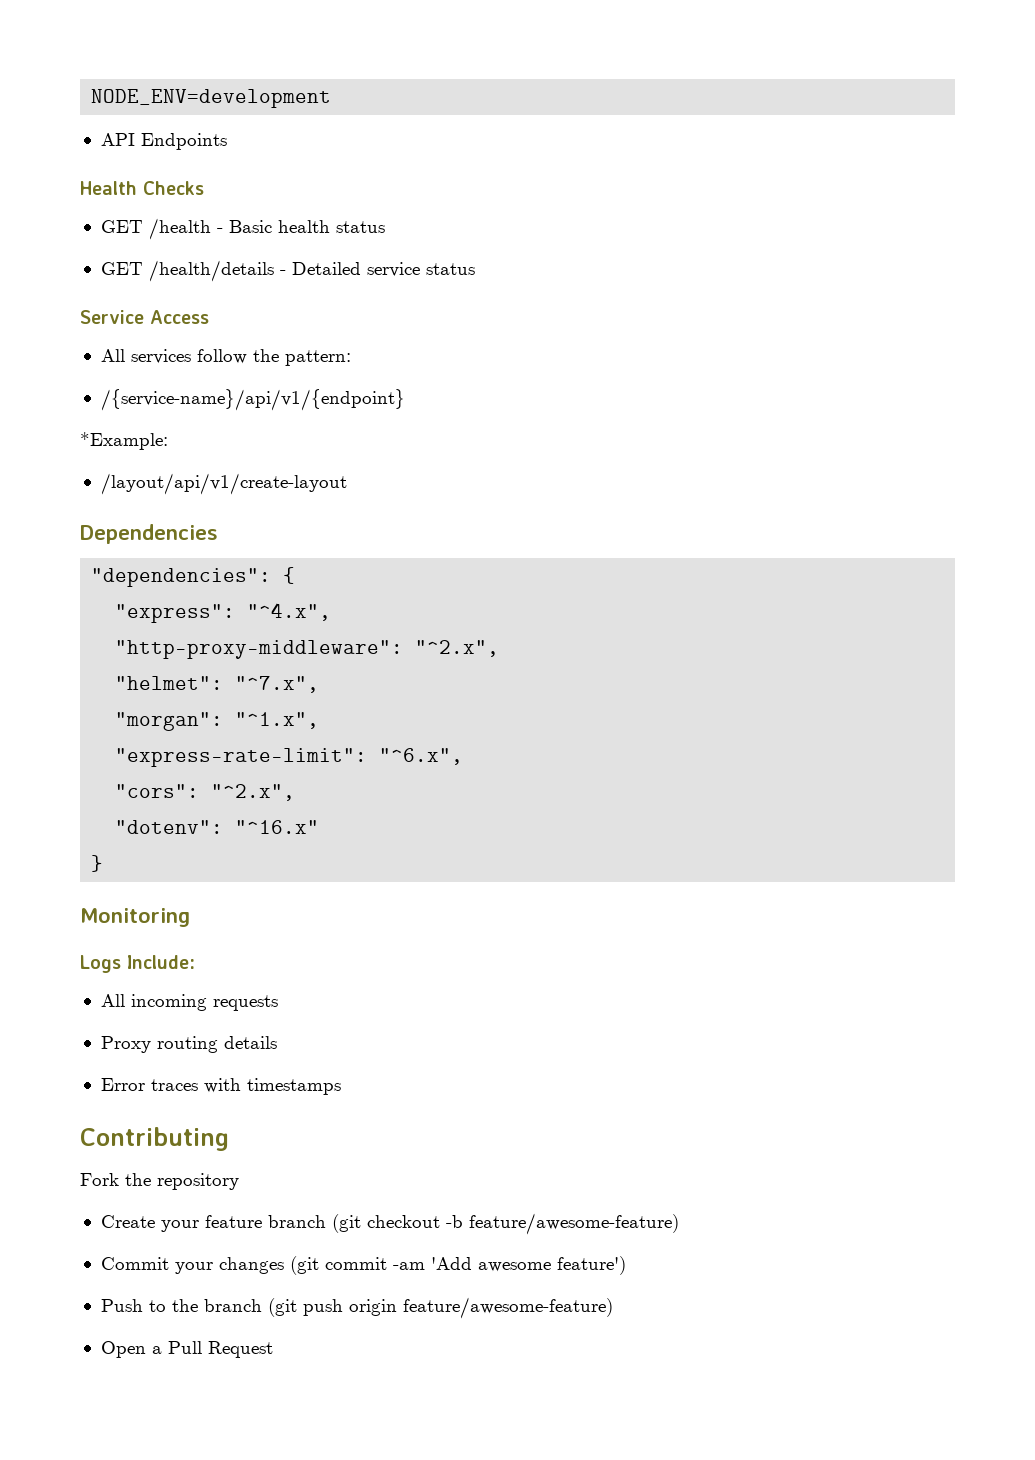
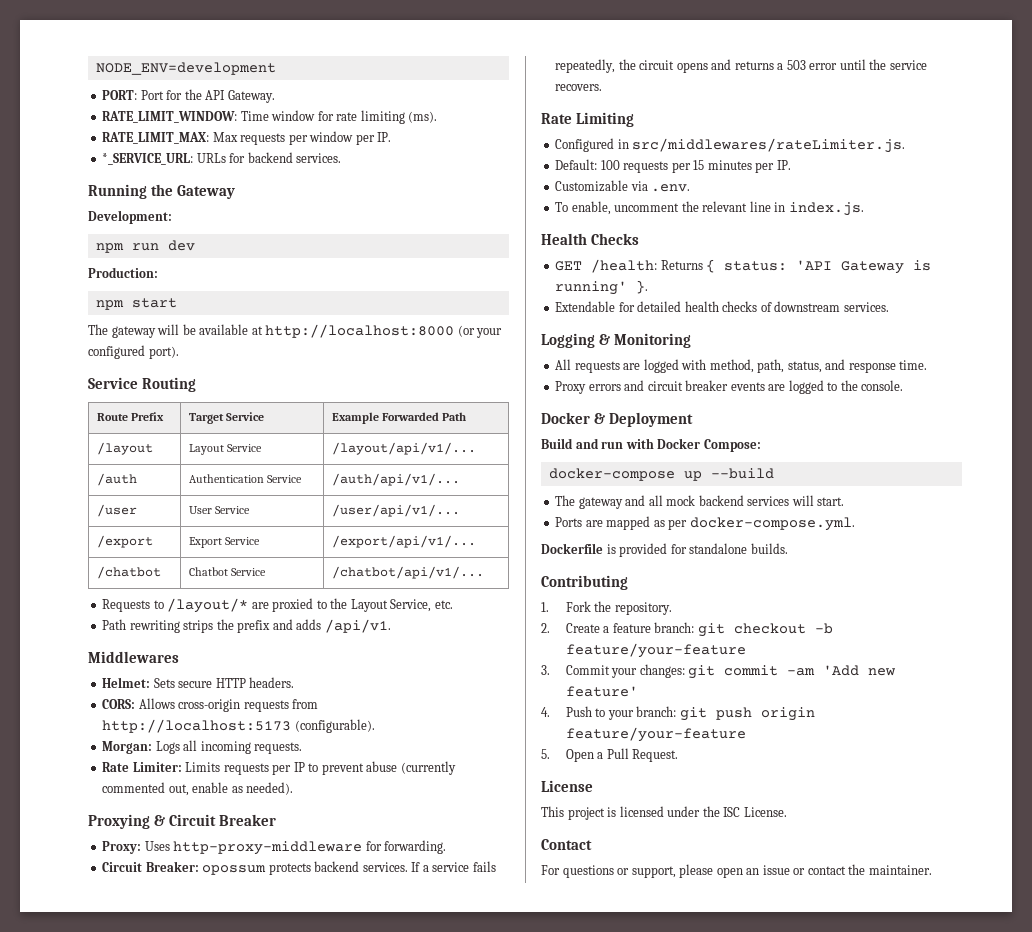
[100,133,227,150] [80,181,204,195] [100,218,385,240] [100,260,475,282] [80,310,209,324] [100,349,351,366] [100,389,405,411] [80,432,168,450] [100,473,347,495] [80,524,218,544] [91,567,296,587] [115,603,332,623] [115,640,500,659] [115,676,320,693] [115,712,320,731] [115,748,464,767] [115,784,296,801] [115,820,320,834] [91,855,104,872] [80,908,190,927] [80,955,195,973] [100,994,278,1011] [100,1036,277,1053] [100,1078,341,1095] API Endpoints // Health Checks // GET /health - Basic health status // GET /health/details - Detailed service status // Service Access // All services follow the pattern: // /{service-name}/api/v1/{endpoint} // *Example: // /layout/api/v1/create-layout // Dependencies // "dependencies": { // "express": "^4.x", // "http-proxy-middleware": "^2.x", // "helmet": "^7.x", // "morgan": "^1.x", // "express-rate-limit": "^6.x", // "cors": "^2.x", // "dotenv": "^16.x" // } // Monitoring // Logs Include: // All incoming requests // Proxy routing details // Error traces with timestamps -> [102,89,275,103] [102,110,438,124] [102,131,392,145] [102,152,342,165] [88,184,235,199] [88,210,172,224] [95,240,195,253] [88,267,158,278] [95,298,177,310] [88,324,503,338] [88,345,179,359] [88,377,196,392] [96,412,164,421] [188,412,264,424] [331,412,466,424] [96,442,153,455] [188,444,262,455] [331,442,476,455] [96,473,137,486] [188,474,302,483] [331,473,460,486] [96,504,137,517] [188,506,250,514] [331,504,460,517] [96,535,153,548] [188,537,260,548] [331,535,476,548] [96,566,161,579] [188,567,266,576] [331,566,484,579] [102,598,453,613] [102,619,391,633] [88,651,179,663] [102,677,295,688] [102,698,319,712] [102,719,375,733] [102,740,303,754] [102,761,456,775] [102,782,294,796] [88,814,276,829] [102,840,447,855] [102,861,496,875] [555,59,927,73] [555,84,603,91] [541,112,634,127] [555,138,906,153] [555,159,791,173] [555,180,691,192] [555,201,864,216] [541,233,639,245] [555,259,932,274] [555,280,649,295] [555,301,889,312] [541,333,691,348] [555,359,928,373] [555,380,904,394] [541,412,693,427] [541,438,761,452] [548,468,774,481] [555,495,845,509] [555,516,855,531] [541,543,788,557] PORT: Port for the API Gateway. // RATE_LIMIT_WINDOW: Time window for rate limiting (ms). // RATE_LIMIT_MAX: Max requests per window per IP. // *_SERVICE_URL: URLs for backend services. // Running the Gateway // Development: // npm run dev // Production: // npm start // The gateway will be available at http://localhost:8000 (or your configured port). // Service Routing // Route Prefix | Target Service | Example Forwarded Path // /layout | Layout Service | /layout/api/v1/... // /auth | Authentication Service | /auth/api/v1/... // /user | User Service | /user/api/v1/... // /export | Export Service | /export/api/v1/... // /chatbot | Chatbot Service | /chatbot/api/v1/... // Requests to /layout/* are proxied to the Layout Service, etc. // Path rewriting strips the prefix and adds /api/v1. // Middlewares // Helmet: Sets secure HTTP headers. // CORS: Allows cross-origin requests from http://localhost:5173 (configurable). // Morgan: Logs all incoming requests. // Rate Limiter: Limits requests per IP to prevent abuse (currently commented out, enable as needed). // Proxying & Circuit Breaker // Proxy: Uses http-proxy-middleware for forwarding. // Circuit Breaker: opossum protects backend services. If a service fails repeatedly, the circuit opens and returns a 503 error until the service recovers. // Rate Limiting // Configured in src/middlewares/rateLimiter.js. // Default: 100 requests per 15 minutes per IP. // Customizable via .env. // To enable, uncomment the relevant line in index.js. // Health Checks // GET /health: Returns { status: 'API Gateway is running' }. // Extendable for detailed health checks of downstream services. // Logging & Monitoring // All requests are logged with method, path, status, and response time. // Proxy errors and circuit breaker events are logged to the console. // Docker & Deployment // Build and run with Docker Compose: // docker-compose up --build // The gateway and all mock backend services will start. // Ports are mapped as per docker-compose.yml. // Dockerfile is provided for standalone builds.
(229, 1139) none -> [541,602,549,612] 1.
[157,1173,239,1190] [100,1213,679,1235] [100,1256,626,1275] [100,1297,613,1319] [100,1341,273,1358] repository // Create your feature branch (git checkout -b feature/awesome-feature) // Commit your changes (git commit -am 'Add awesome feature') // Push to the branch (git push origin feature/awesome-feature) // Open a Pull Request -> [614,602,672,615] [541,622,833,637] [565,643,746,658] [541,664,897,679] [565,686,638,697] [541,706,815,721] [565,727,746,742] [541,748,679,762] [541,780,593,792] [541,806,787,820] [541,839,592,850] [541,864,932,878] repository. // 2. Create a feature branch: git checkout -b feature/your-feature // 3. Commit your changes: git commit -am 'Add new feature' // 4. Push to your branch: git push origin feature/your-feature // 5. Open a Pull Request. // License // This project is licensed under the ISC License. // Contact // For questions or support, please open an issue or contact the maintainer.

